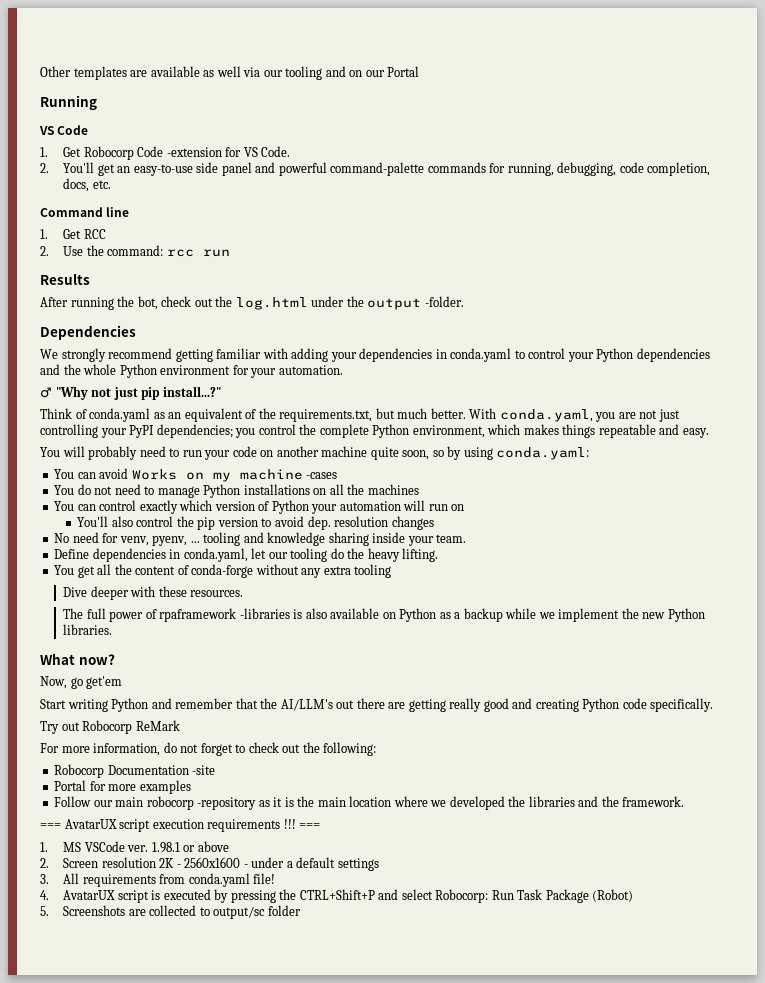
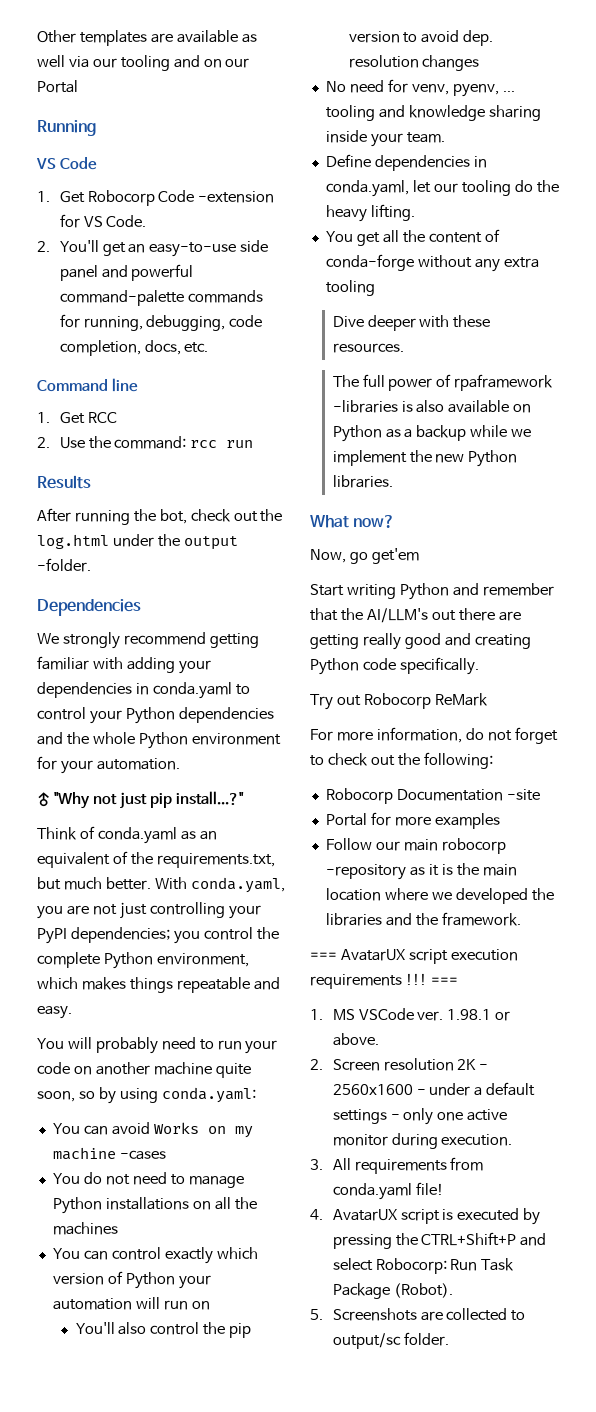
[197,841,229,852] above -> [332,1033,379,1046] above.
(379, 864) none -> [390,1108,508,1125] [332,1133,513,1149] - only one active monitor during execution.
[592,889,634,902] (Robot) -> [393,1283,453,1298] (Robot).
[267,905,301,916] folder -> [403,1332,449,1346] folder.

